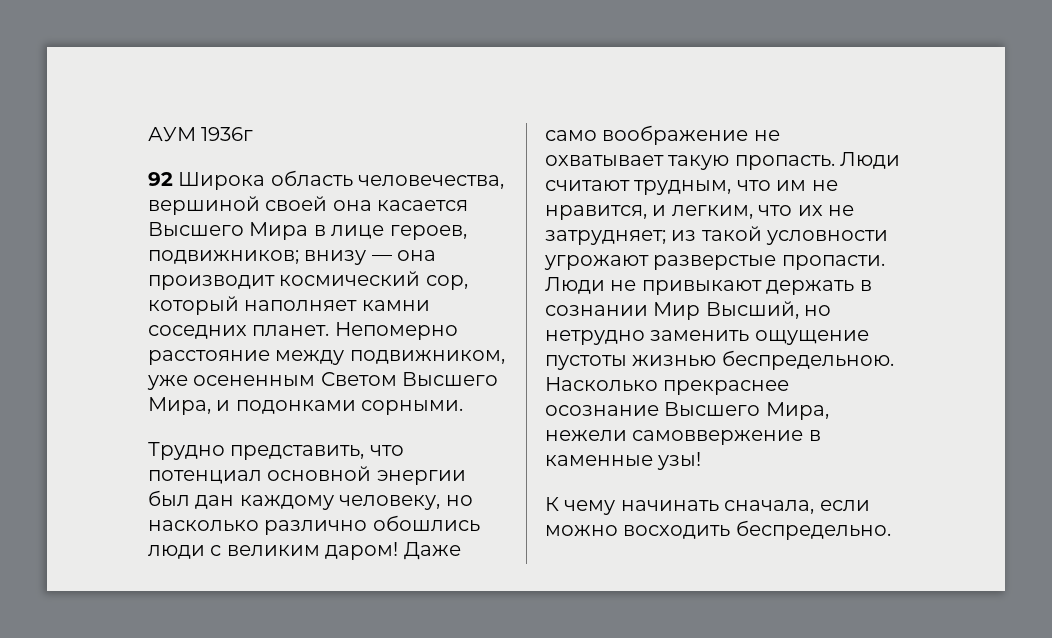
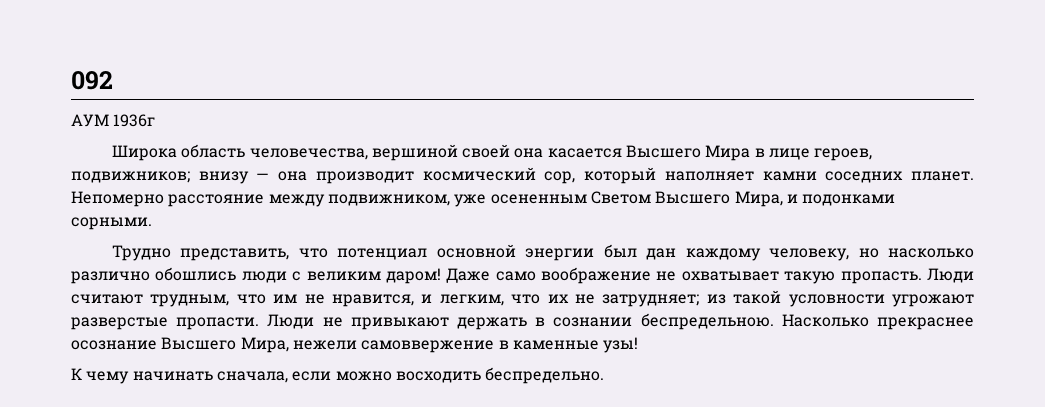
(148, 134) none -> [71,70,113,90] 092 //
[148,172,173,186] 92 -> (156, 120) none
[653,301,832,320] [545,330,869,345] [545,355,717,370] Мир Высший, но нетрудно заменить ощущение пустоты жизнью -> (633, 322) none

